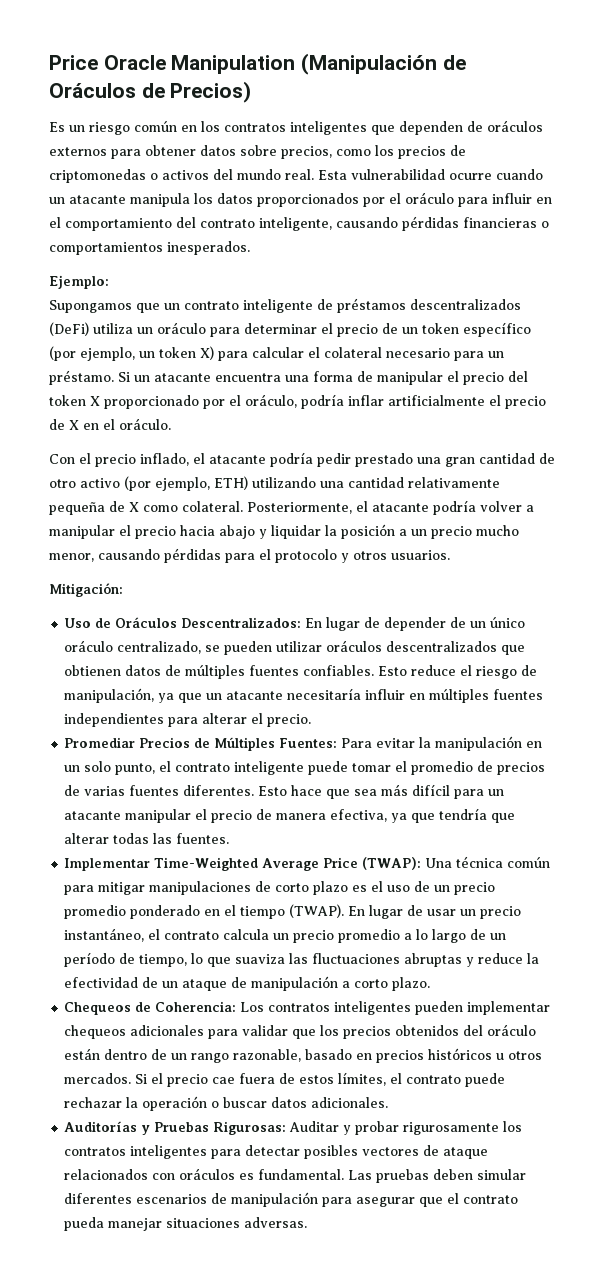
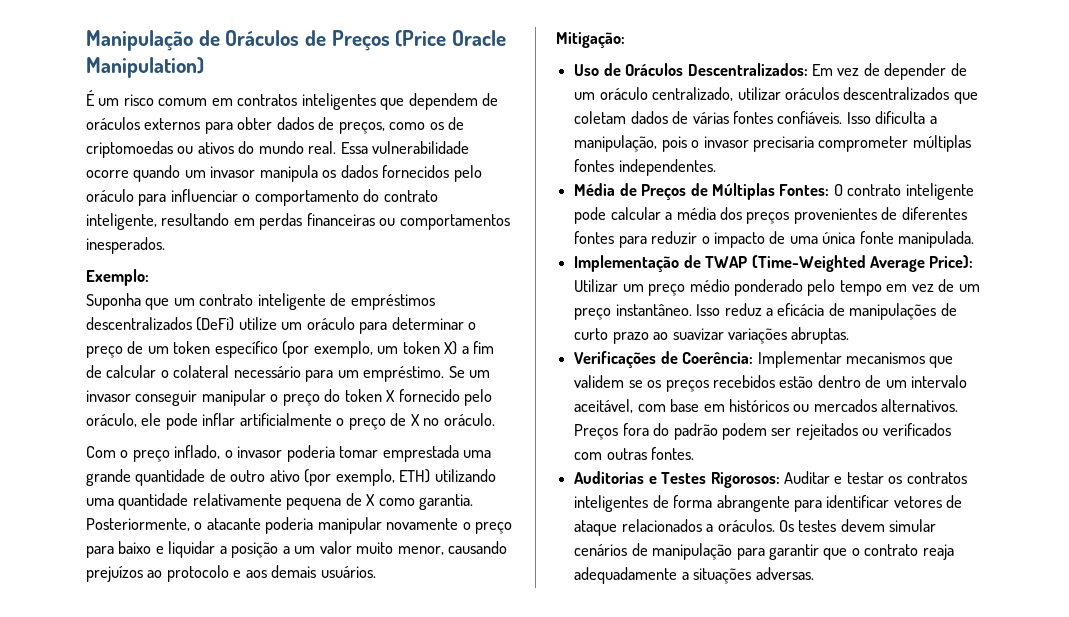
[49,53,466,75] [49,81,252,103] [49,121,220,135] Price Oracle Manipulation (Manipulación de Oráculos de Precios) // Es un riesgo común en los -> [86,30,507,51] [86,57,204,78] [86,90,233,106] Manipulação de Oráculos de Preços (Price Oracle Manipulation) // É um risco comum em
[399,121,463,135] dependen -> [408,93,478,110] dependem
[145,145,466,159] [49,169,543,183] [49,192,552,207] [49,216,549,231] [49,241,250,255] [49,275,109,289] [49,300,180,313] obtener datos sobre precios, como los precios de criptomonedas o activos del mundo real. Esta vulnerabilidad ocurre cuando un atacante manipula los datos proporcionados por el oráculo para influir en el comportamiento del contrato inteligente, causando pérdidas financieras o comportamientos inesperados. // Ejemplo: // Supongamos que un -> [237,117,465,134] [86,141,470,158] [86,165,482,182] [86,189,438,206] [86,213,510,230] [86,237,165,254] [86,269,149,286] [86,293,195,310] obter dados de preços, como os de criptomoedas ou ativos do mundo real. Essa vulnerabilidade ocorre quando um invasor manipula os dados fornecidos pelo oráculo para influenciar o comportamento do contrato inteligente, resultando em perdas financeiras ou comportamentos inesperados. // Exemplo: // Suponha que um
[337,298,406,313] préstamos -> [350,294,435,310] empréstimos
[93,323,153,334] utiliza un -> [238,317,303,330] utilize um
[321,322,531,337] [49,346,504,361] [49,370,528,385] [49,394,546,409] [49,418,171,430] [49,452,555,467] [49,476,500,491] [49,500,534,515] [49,524,519,539] [49,548,450,563] [49,583,123,597] el precio de un token específico (por ejemplo, un token X) para calcular el colateral necesario para un préstamo. Si un atacante encuentra una forma de manipular el precio del token X proporcionado por el oráculo, podría inflar artificialmente el precio de X en el oráculo. // Con el precio inflado, el atacante podría pedir prestado una gran cantidad de otro activo (por ejemplo, ETH) utilizando una cantidad relativamente pequeña de X como colateral. Posteriormente, el atacante podría volver a manipular el precio hacia abajo y liquidar la posición a un precio mucho menor, causando pérdidas para el protocolo y otros usuarios. // Mitigación: -> [468,322,477,330] [86,341,495,358] [86,365,491,382] [86,389,493,406] [86,413,495,430] [86,445,492,462] [86,469,496,486] [86,493,474,510] [86,517,513,534] [86,541,508,558] [86,565,376,582] [556,32,625,48] o preço de um token específico (por exemplo, um token X) a fim de calcular o colateral necessário para um empréstimo. Se um invasor conseguir manipular o preço do token X fornecido pelo oráculo, ele pode inflar artificialmente o preço de X no oráculo. // Com o preço inflado, o invasor poderia tomar emprestada uma grande quantidade de outro ativo (por exemplo, ETH) utilizando uma quantidade relativamente pequena de X como garantia. Posteriormente, o atacante poderia manipular novamente o preço para baixo e liquidar a posição a um valor muito menor, causando prejuízos ao protocolo e aos demais usuários. // Mitigação:
[305,617,361,631] En lugar -> [811,64,860,76] Em vez
[470,617,526,628] [64,640,526,655] [64,665,538,679] [64,688,544,703] [64,713,312,727] [64,736,543,751] [64,761,546,775] [64,784,505,799] [64,808,516,823] [64,833,230,844] [64,856,551,871] [64,881,496,895] [64,904,522,919] [64,928,507,943] [64,952,540,967] [64,976,431,991] [64,1001,551,1015] [64,1024,537,1039] [64,1048,543,1063] [64,1072,506,1087] [64,1096,389,1111] [64,1121,523,1135] [64,1145,489,1159] [64,1168,527,1183] [64,1192,519,1207] [64,1217,241,1231] un único oráculo centralizado, se pueden utilizar oráculos descentralizados que obtienen datos de múltiples fuentes confiables. Esto reduce el riesgo de manipulación, ya que un atacante necesitaría influir en múltiples fuentes independientes para alterar el precio. // Promediar Precios de Múltiples Fuentes: Para evitar la manipulación en un solo punto, el contrato inteligente puede tomar el promedio de precios de varias fuentes diferentes. Esto hace que sea más difícil para un atacante manipular el precio de manera efectiva, ya que tendría que alterar todas las fuentes. // Implementar Time-Weighted Average Price (TWAP): Una técnica común para mitigar manipulaciones de corto plazo es el uso de un precio promedio ponderado en el tiempo (TWAP). En lugar de usar un precio instantáneo, el contrato calcula un precio promedio a lo largo de un período de tiempo, lo que suaviza las fluctuaciones abruptas y reduce la efectividad de un ataque de manipulación a corto plazo. // Chequeos de Coherencia: Los contratos inteligentes pueden implementar chequeos adicionales para validar que los precios obtenidos del oráculo están dentro de un rango razonable, basado en precios históricos u otros mercados. Si el precio cae fuera de estos límites, el contrato puede rechazar la operación o buscar datos adicionales. // Auditorías y Pruebas Rigurosas: Auditar y probar rigurosamente los contratos inteligentes para detectar posibles vectores de ataque relacionados con oráculos es fundamental. Las pruebas deben simular diferentes escenarios de manipulación para asegurar que el contrato pueda manejar situaciones -> [574,87,978,104] [574,111,937,124] [574,135,971,152] [574,159,716,176] [574,183,974,200] [574,207,967,224] [574,231,975,248] [574,255,974,272] [574,279,980,296] [574,303,957,320] [574,327,850,344] [574,351,954,368] [574,375,968,392] [574,399,959,413] [574,423,951,440] [574,447,695,460] [574,471,967,488] [574,495,963,512] [574,519,937,536] [574,543,954,560] [574,567,752,584] um oráculo centralizado, utilizar oráculos descentralizados que coletam dados de várias fontes confiáveis. Isso dificulta a manipulação, pois o invasor precisaria comprometer múltiplas fontes independentes. // Média de Preços de Múltiplas Fontes: O contrato inteligente pode calcular a média dos preços provenientes de diferentes fontes para reduzir o impacto de uma única fonte manipulada. // Implementação de TWAP (Time-Weighted Average Price): Utilizar um preço médio ponderado pelo tempo em vez de um preço instantâneo. Isso reduz a eficácia de manipulações de curto prazo ao suavizar variações abruptas. // Verificações de Coerência: Implementar mecanismos que validem se os preços recebidos estão dentro de um intervalo aceitável, com base em históricos ou mercados alternativos. Preços fora do padrão podem ser rejeitados ou verificados com outras fontes. // Auditorias e Testes Rigorosos: Auditar e testar os contratos inteligentes de forma abrangente para identificar vetores de ataque relacionados a oráculos. Os testes devem simular cenários de manipulação para garantir que o contrato reaja adequadamente a situações

